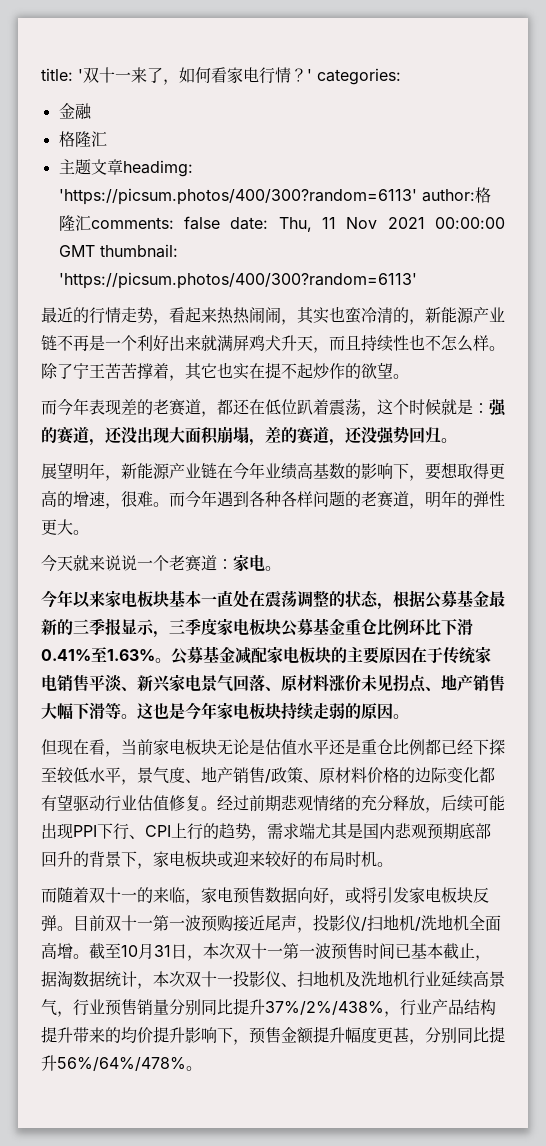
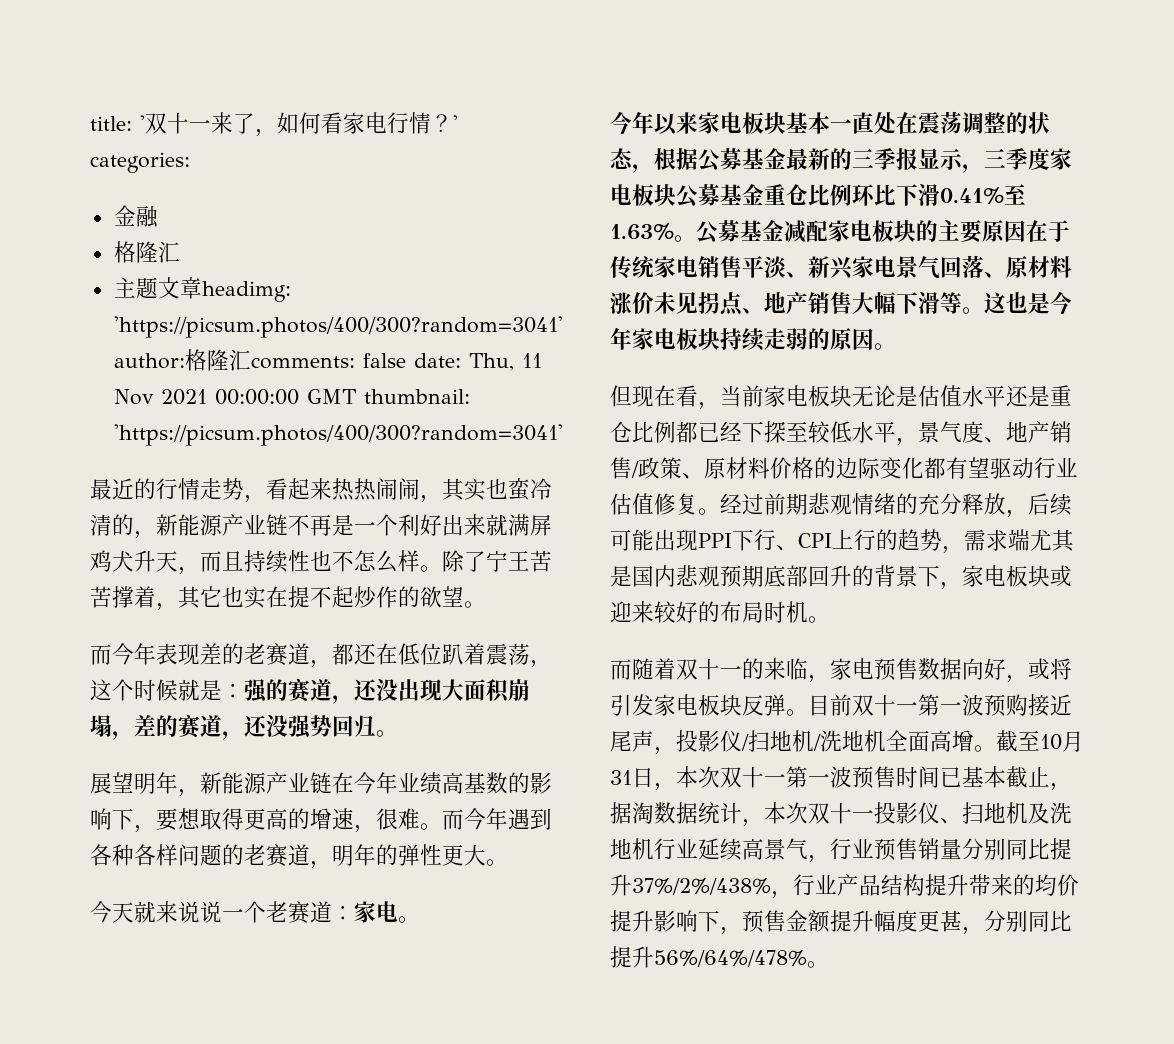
[58,188,417,205] 'https://picsum.photos/400/300?random=6113' -> [113,316,563,338] 'https://picsum.photos/400/300?random=3041'
[58,272,417,289] 'https://picsum.photos/400/300?random=6113' -> [113,424,563,446] 'https://picsum.photos/400/300?random=3041'

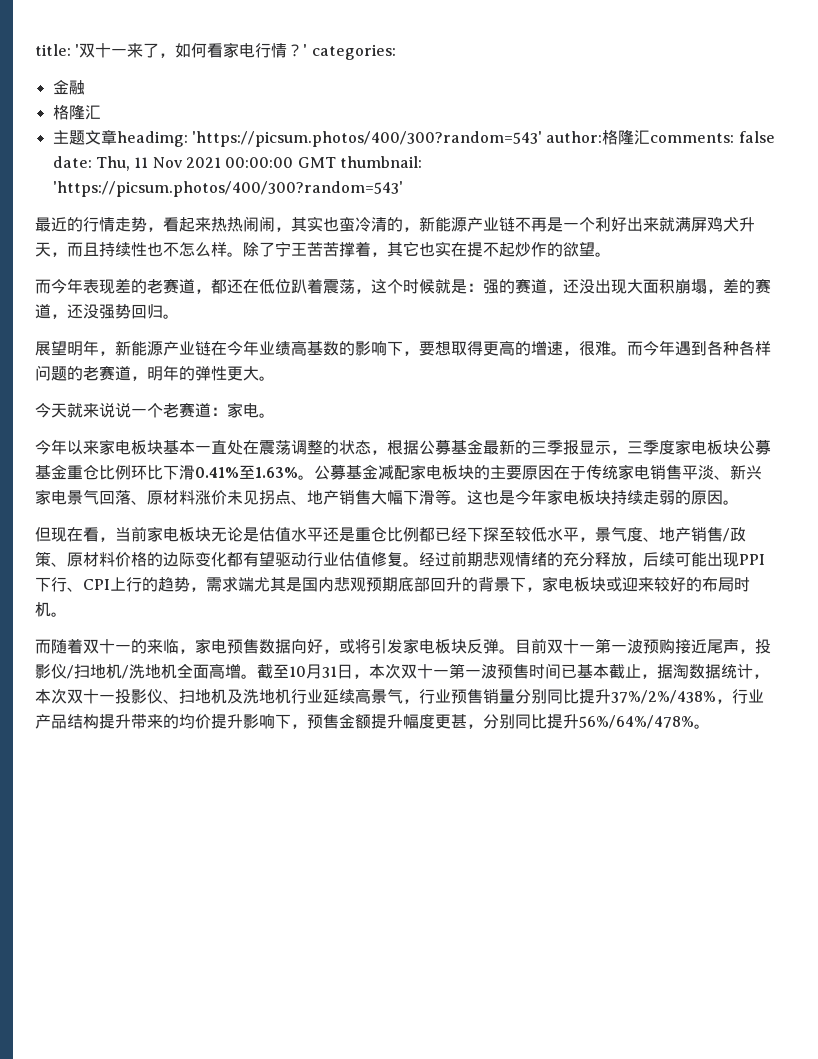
[113,316,563,338] 'https://picsum.photos/400/300?random=3041' -> [191,131,542,147] 'https://picsum.photos/400/300?random=543'
[113,424,563,446] 'https://picsum.photos/400/300?random=3041' -> [52,181,403,197] 'https://picsum.photos/400/300?random=543'

